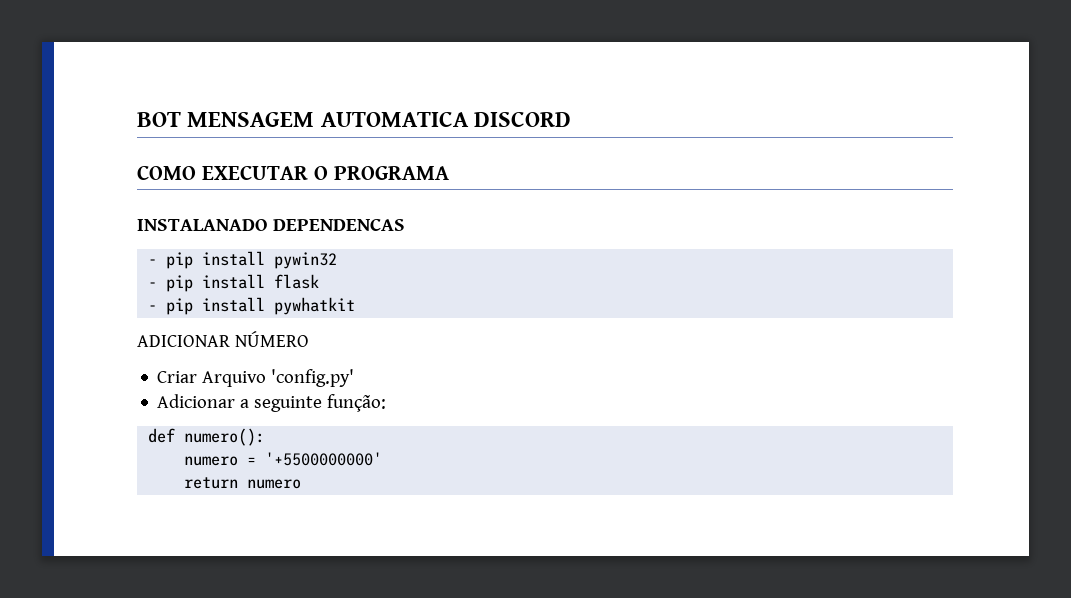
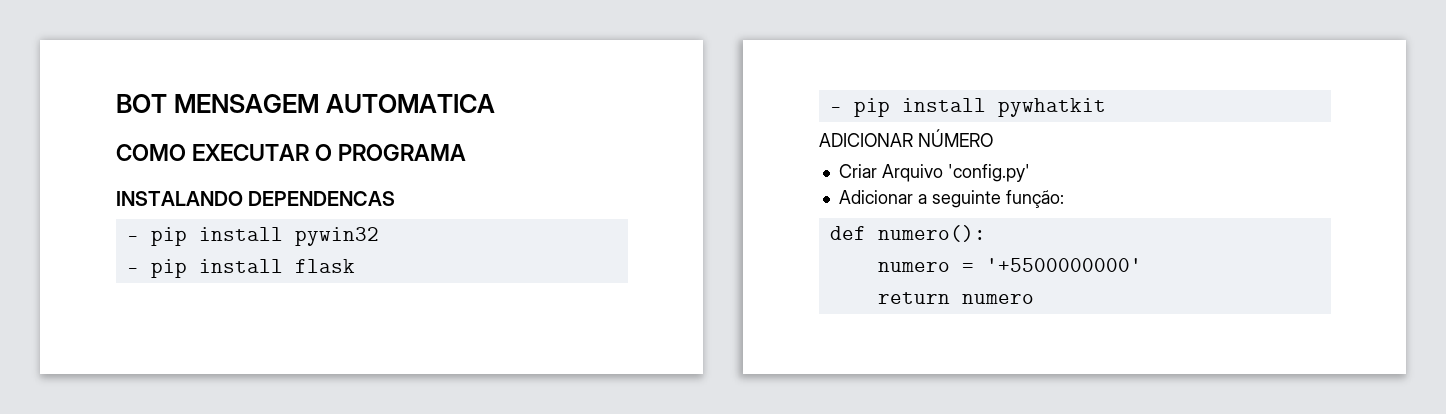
[474,112,572,127] DISCORD -> (495, 103) none
[137,219,268,231] INSTALANADO -> [116,191,243,206] INSTALANDO

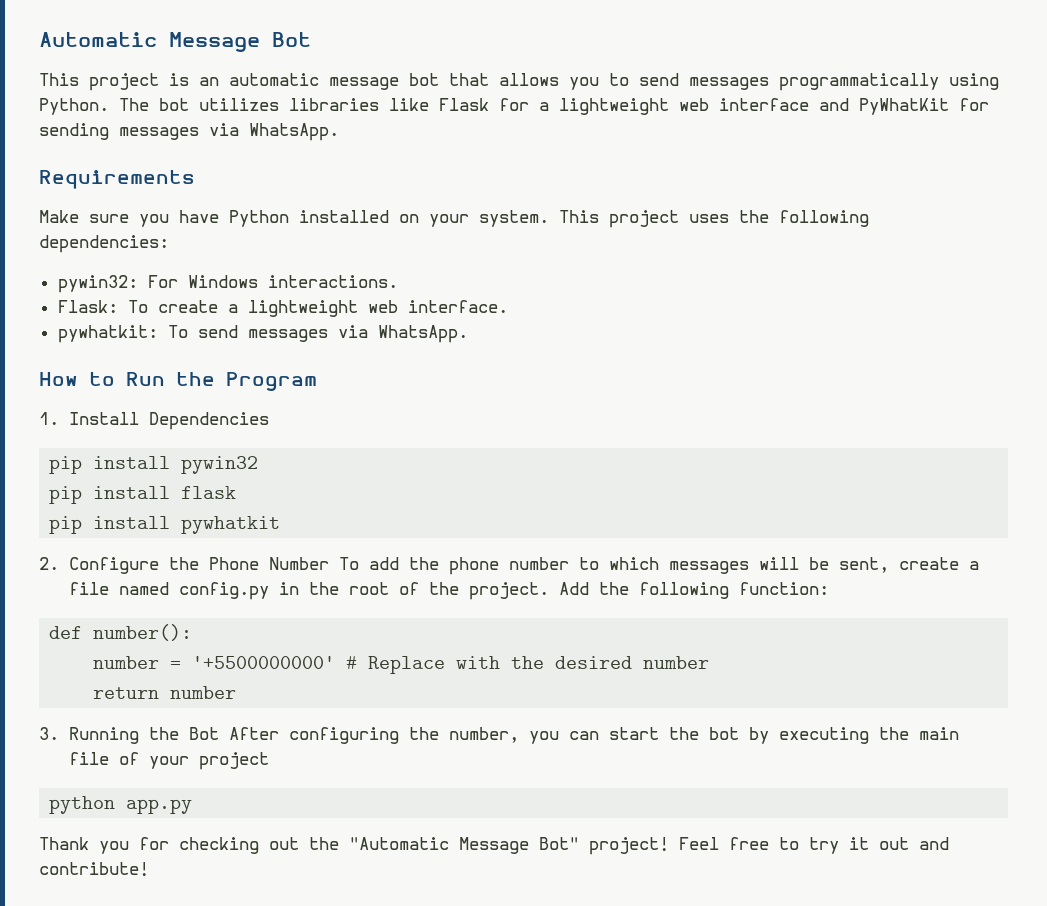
[116,94,495,113] [116,144,467,161] [116,191,396,206] [126,236,139,241] BOT MENSAGEM AUTOMATICA // COMO EXECUTAR O PROGRAMA // INSTALANDO DEPENDENCAS // - -> [39,32,311,52] [39,73,999,91] [39,98,989,115] [39,123,339,141] [39,170,195,189] [39,210,869,228] [39,235,169,253] [57,275,398,293] [57,300,508,317] [57,325,468,343] [39,372,317,391] [39,412,269,430] Automatic Message Bot // This project is an automatic message bot that allows you to send messages programmatically using Python. The bot utilizes libraries like Flask for a lightweight web interface and PyWhatKit for sending messages via WhatsApp. // Requirements // Make sure you have Python installed on your system. This project uses the following dependencies: // pywin32: For Windows interactions. // Flask: To create a lightweight web interface. // pywhatkit: To send messages via WhatsApp. // How to Run the Program // 1. Install Dependencies //
[126,268,139,273] - -> (259, 465) none
[829,107,842,112] - -> (237, 492) none
[819,129,993,147] [838,164,1030,182] [838,190,1064,208] ADICIONAR NÚMERO // Criar Arquivo 'config.py' // Adicionar a seguinte função: -> [39,557,979,575] [68,582,829,600] 2. Configure the Phone Number To add the phone number to which messages will be sent, create a file named config.py in the root of the project. Add the following function:
[877,225,986,242] [877,262,950,272] numero(): // numero -> [93,624,193,641] [93,656,160,669] number(): // number
[877,292,1034,304] // return numero -> [346,656,710,674] [93,686,237,699] [39,727,959,744] [68,752,269,770] [49,796,193,814] [39,837,949,855] [39,862,149,877] # Replace with the desired number // return number // 3. Running the Bot After configuring the number, you can start the bot by executing the main file of your project // python app.py // Thank you for checking out the "Automatic Message Bot" project! Feel free to try it out and contribute!

